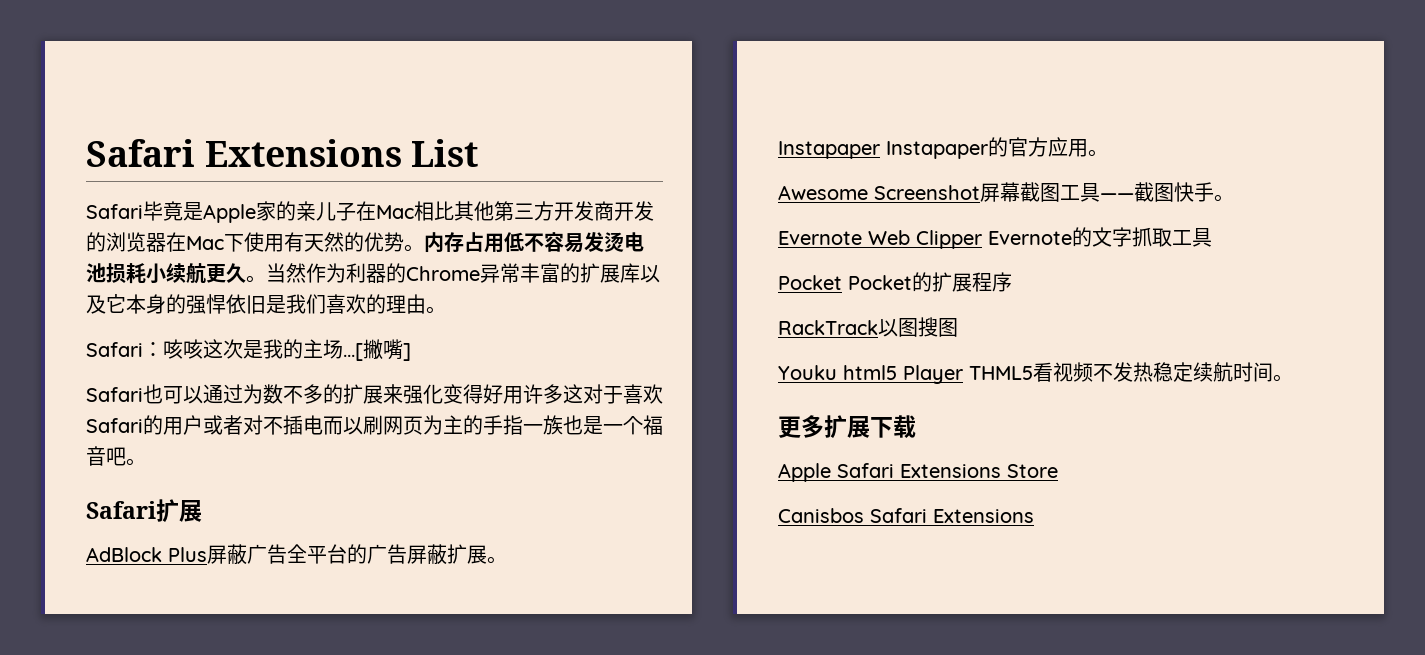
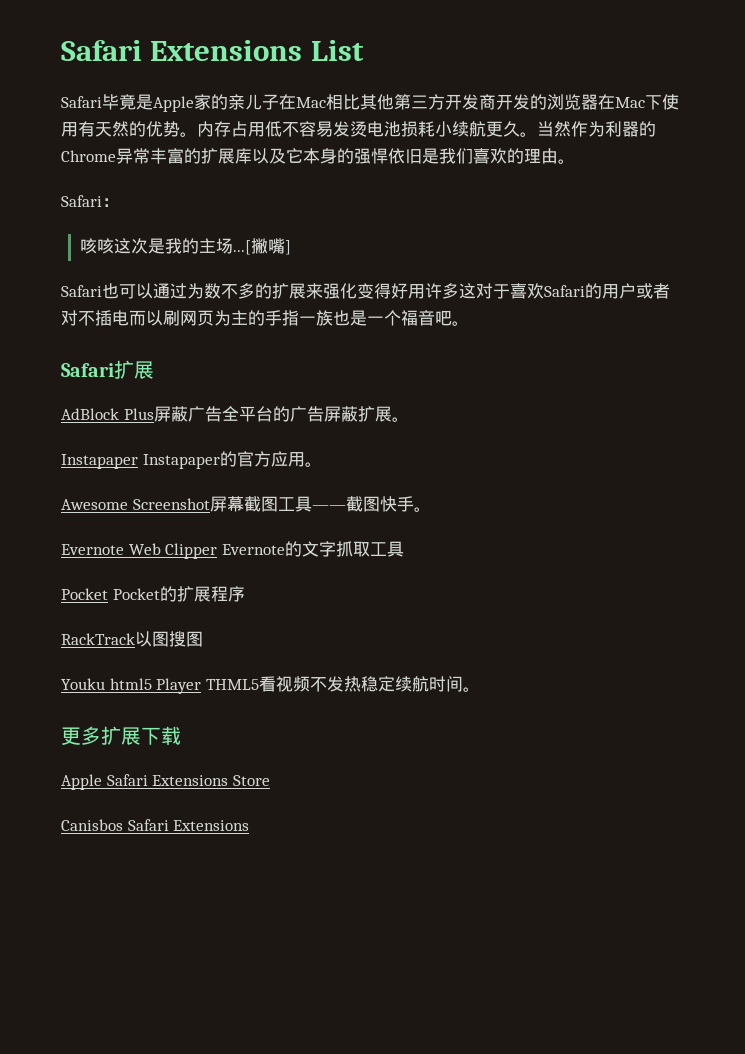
(163, 349) none -> (119, 202) //

